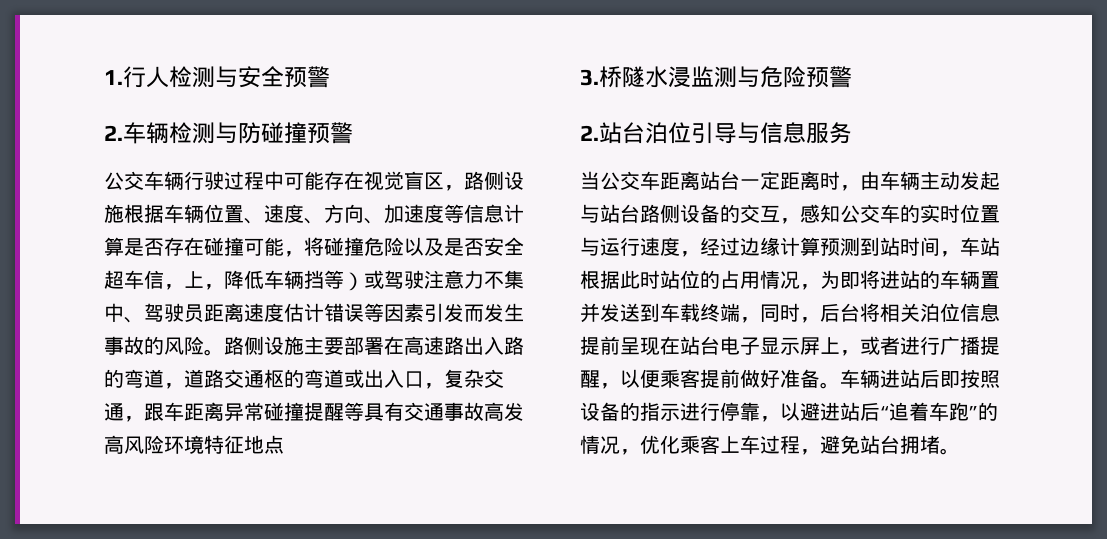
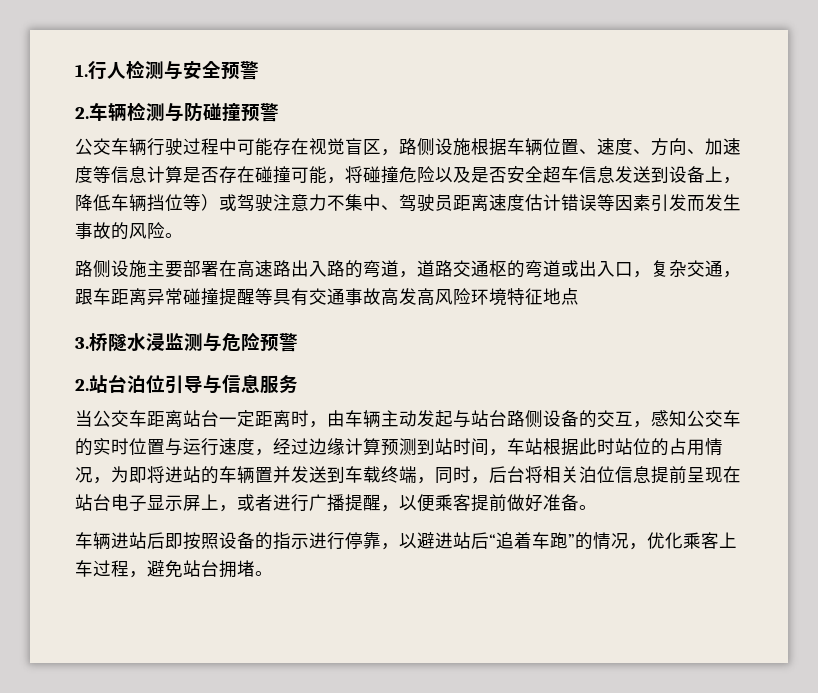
[164,284,184,290] ， -> [597,166,705,183] 息发送到设备
(324, 279) none -> [165,194,183,211] 位
(224, 352) none -> (183, 235) //
(840, 385) none -> (597, 507) //

